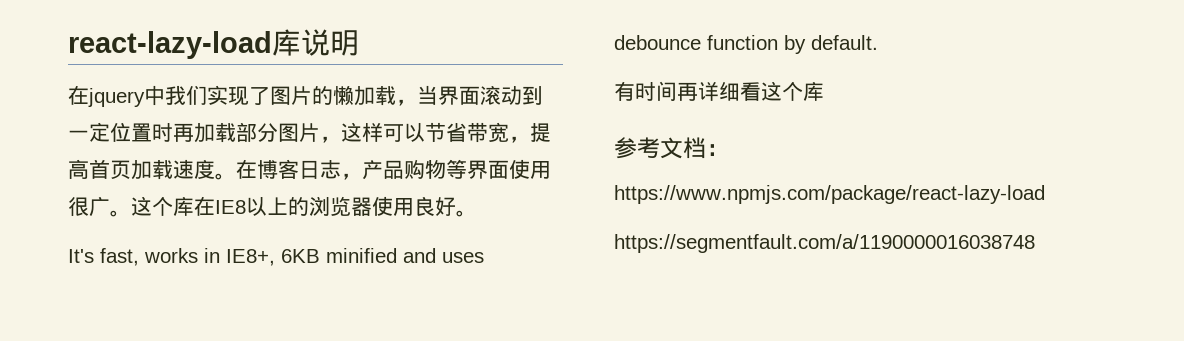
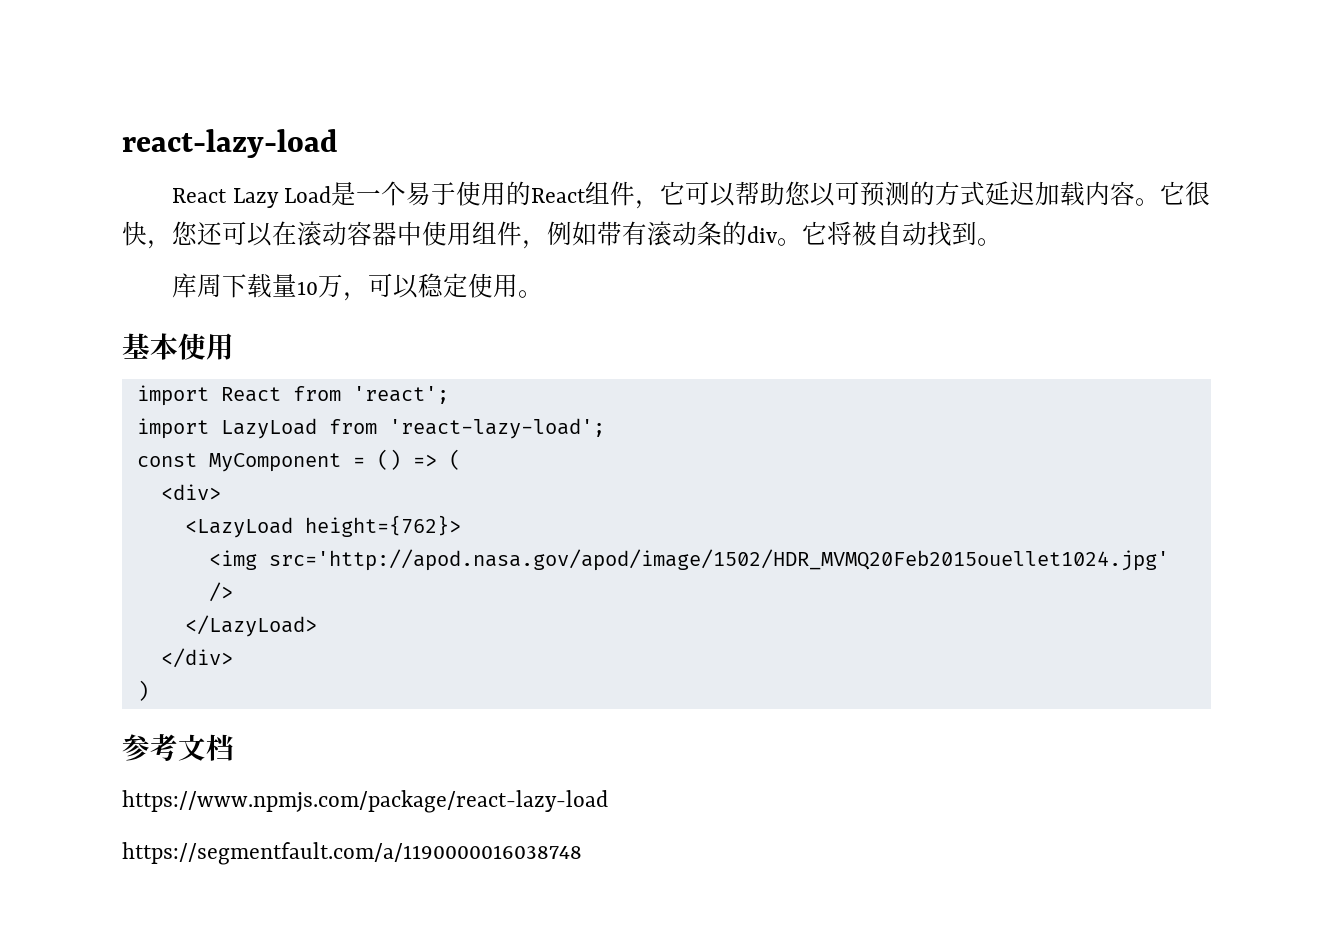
[272,29,359,56] [68,85,543,107] [68,122,551,143] [68,159,551,180] [68,196,477,217] [68,248,484,266] [614,35,878,54] [614,81,824,101] 库说明 // 在jquery中我们实现了图片的懒加载，当界面滚动到一定位置时再加载部分图片，这样可以节省带宽，提高首页加载速度。在博客日志，产品购物等界面使用很广。这个库在IE8以上的浏览器使用良好。 // It's fast, works in IE8+, 6KB minified and uses debounce function by default. // 有时间再详细看这个库 -> [172,181,1211,209] [122,221,1002,249] [172,273,544,301] [122,333,234,360] [136,385,449,406] [136,418,605,439] [136,449,461,472] [160,484,221,500] [184,515,461,538] [208,549,1169,571] [208,582,233,602] [184,615,317,637] [160,648,233,668] [136,680,149,701] // React Lazy Load是一个易于使用的React组件，它可以帮助您以可预测的方式延迟加载内容。它很快，您还可以在滚动容器中使用组件，例如带有滚动条的div。它将被自动找到。 // 库周下载量10万，可以稳定使用。 // 基本使用 // import React from 'react'; // import LazyLoad from 'react-lazy-load'; // const MyComponent = () => ( // <div> // <LazyLoad height={762}> // <img src='http://apod.nasa.gov/apod/image/1502/HDR_MVMQ20Feb2015ouellet1024.jpg' /> // </LazyLoad> // </div> // )
[706,144,729,156] ： -> (234, 747) none

